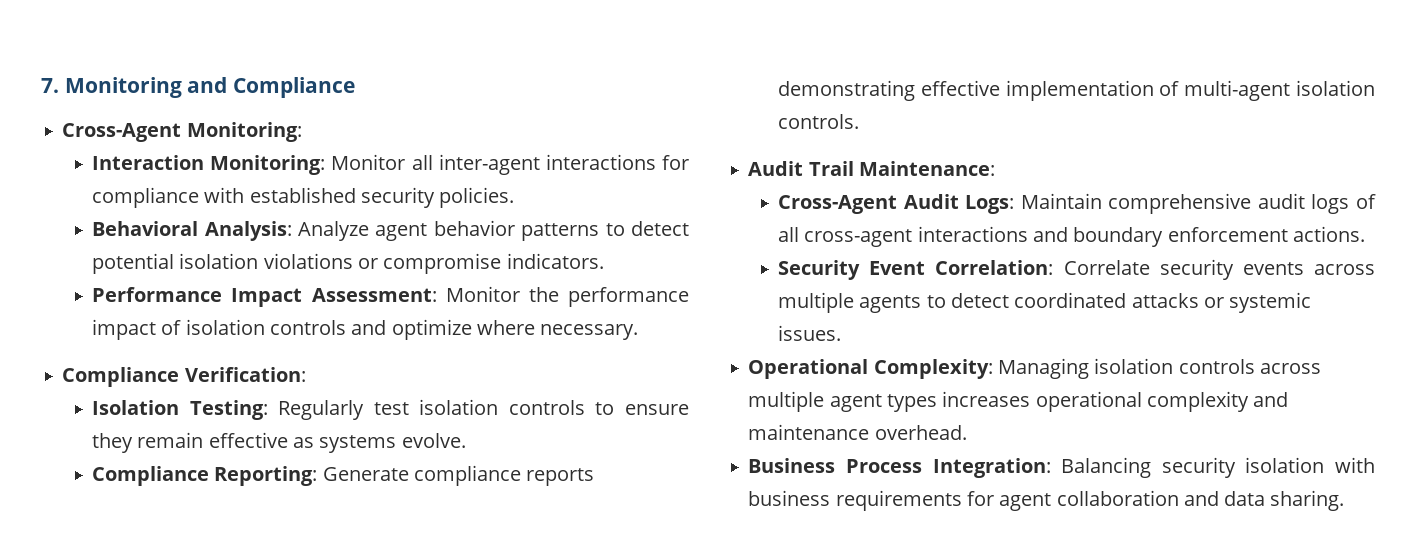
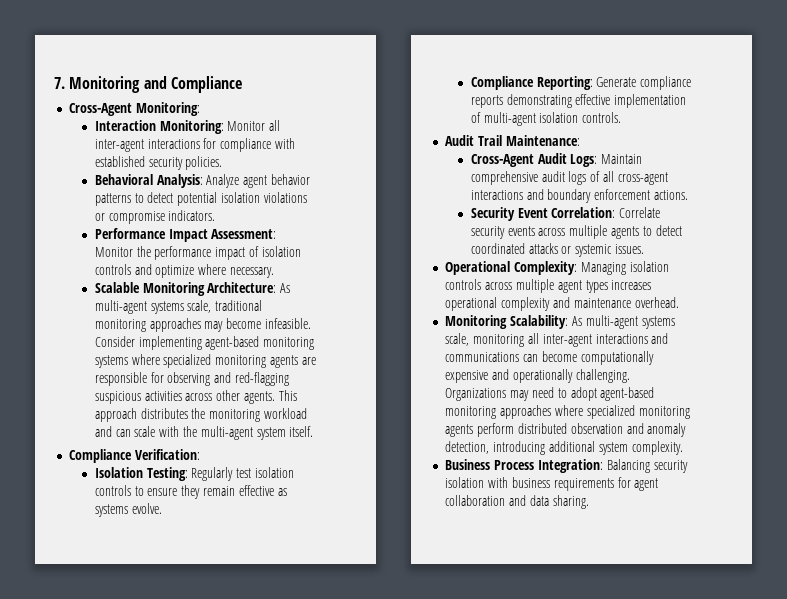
(639, 332) none -> [94,282,291,296] [94,300,263,314] [94,318,311,332] [94,336,315,350] [94,354,316,368] [94,372,289,386] [94,390,297,404] [94,408,307,422] [94,426,314,440] // Scalable Monitoring Architecture: As multi-agent systems scale, traditional monitoring approaches may become infeasible. Consider implementing agent-based monitoring systems where specialized monitoring agents are responsible for observing and red-flagging suspicious activities across other agents. This approach distributes the monitoring workload and can scale with the multi-agent system itself.
(967, 432) none -> [445,315,675,329] [445,333,669,347] [445,351,654,365] [445,369,630,383] [445,387,655,401] [445,405,690,419] [445,423,687,437] [445,441,683,455] // Monitoring Scalability: As multi-agent systems scale, monitoring all inter-agent interactions and communications can become computationally expensive and operationally challenging. Organizations may need to adopt agent-based monitoring approaches where specialized monitoring agents perform distributed observation and anomaly detection, introducing additional system complexity.

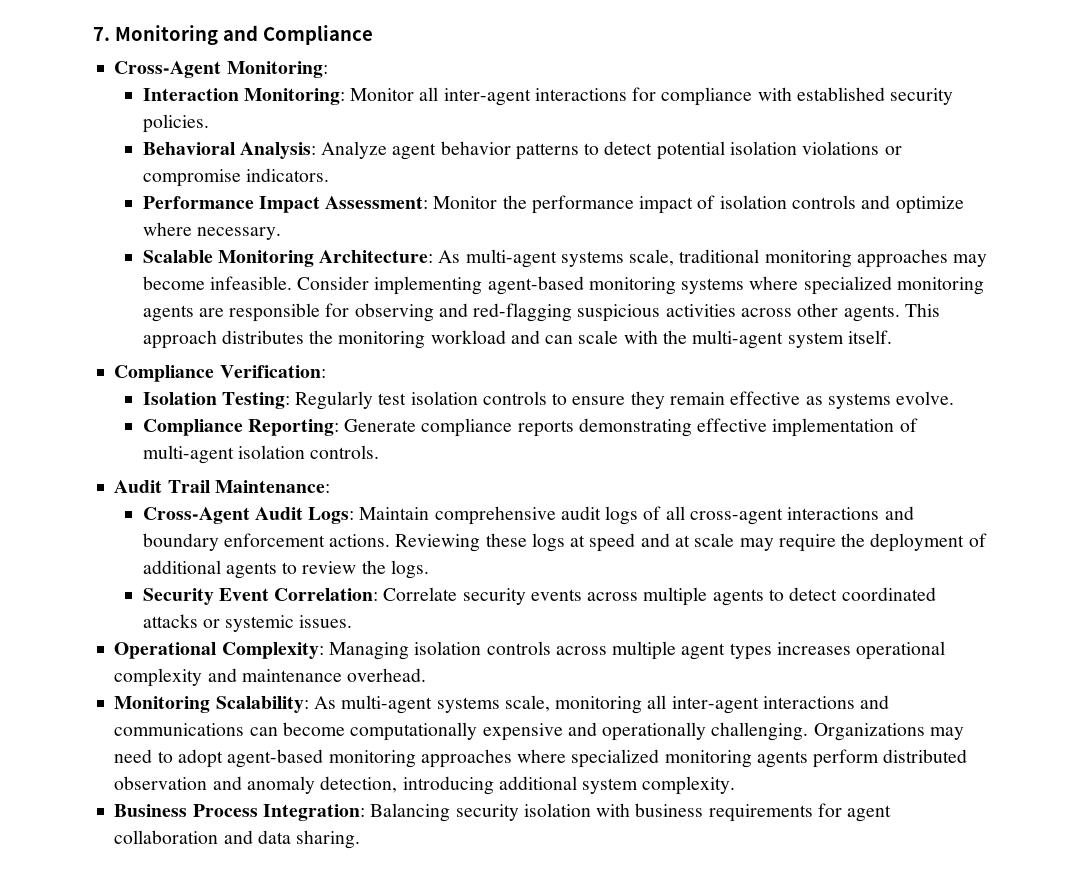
(688, 195) none -> [395,533,987,552] [142,560,429,579] Reviewing these logs at speed and at scale may require the deployment of additional agents to review the logs.

